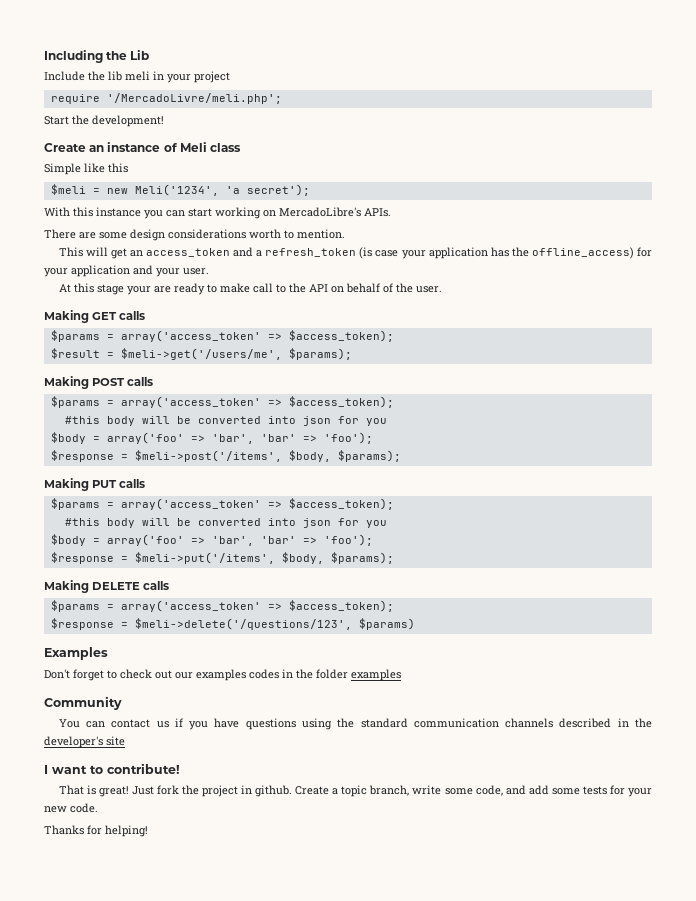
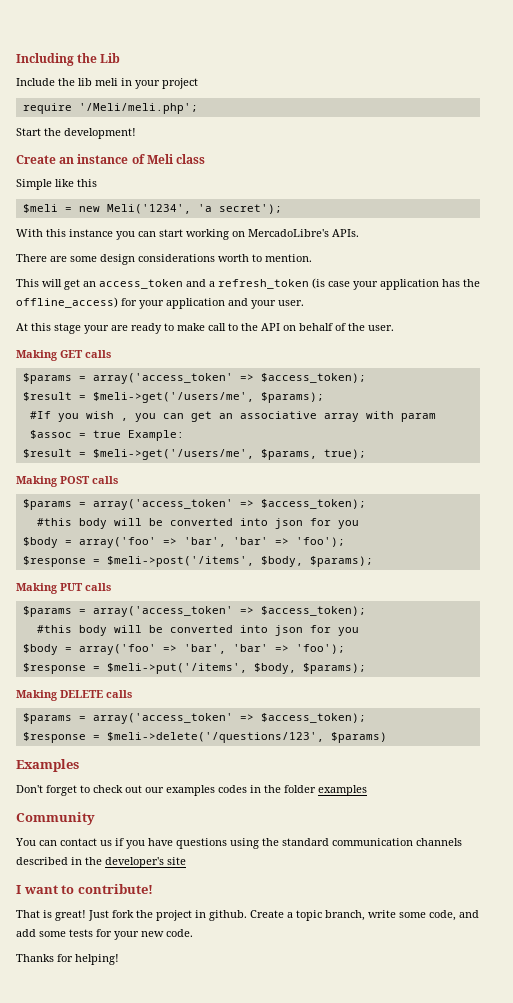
[106,93,282,104] '/MercadoLivre/meli.php'; -> [78,103,198,114] '/Meli/meli.php';
(352, 354) none -> [29,411,436,422] [29,430,184,441] [22,449,366,460] // #If you wish , you can get an associative array with param $assoc = true Example: // $result = $meli->get('/users/me', $params, true);

